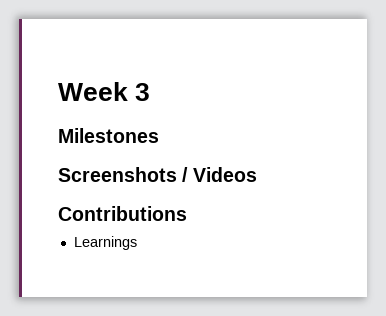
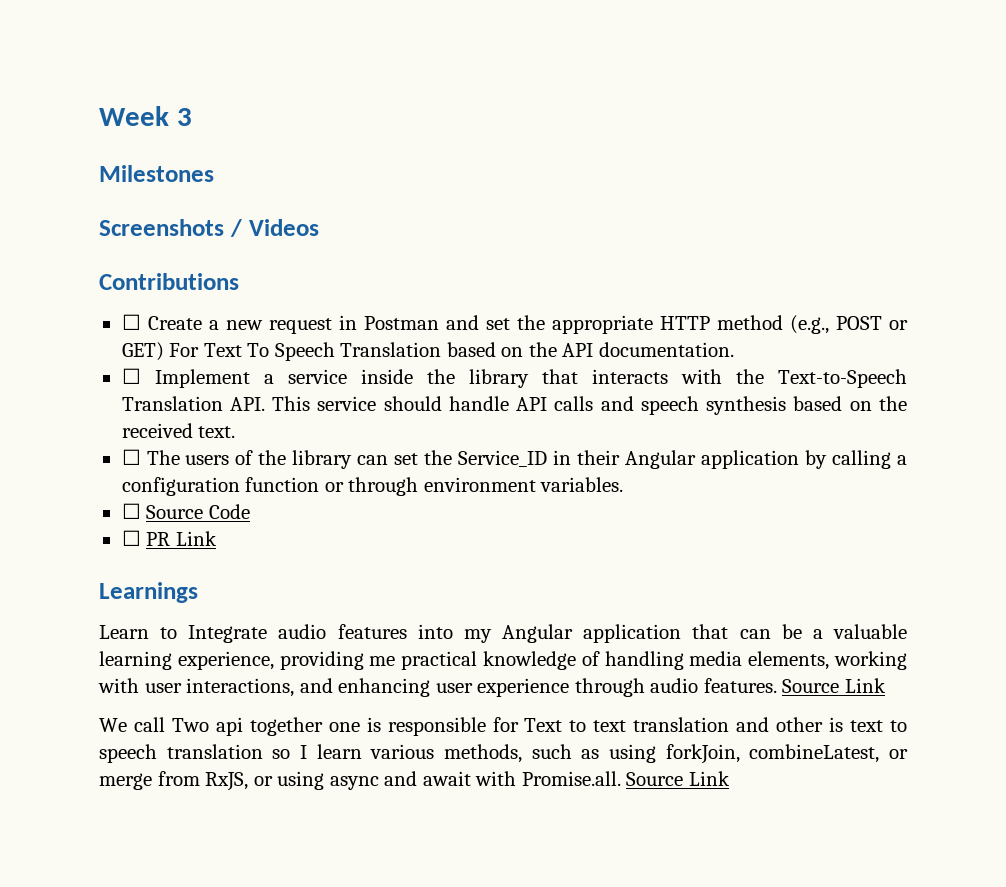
[73,236,137,250] Learnings -> [121,314,908,334] [121,342,734,361] [121,368,907,388] [121,396,907,415] [121,423,236,438] [121,449,908,469] [121,477,624,496] [121,503,250,519] [121,530,217,546] [99,582,198,603] [99,624,908,643] [99,651,907,670] [98,678,886,697] [99,717,908,736] [99,744,909,764] [99,771,730,791] ☐ Create a new request in Postman and set the appropriate HTTP method (e.g., POST or GET) For Text To Speech Translation based on the API documentation. // ☐ Implement a service inside the library that interacts with the Text-to-Speech Translation API. This service should handle API calls and speech synthesis based on the received text. // ☐ The users of the library can set the Service_ID in their Angular application by calling a configuration function or through environment variables. // ☐ Source Code // ☐ PR Link // Learnings // Learn to Integrate audio features into my Angular application that can be a valuable learning experience, providing me practical knowledge of handling media elements, working with user interactions, and enhancing user experience through audio features. Source Link // We call Two api together one is responsible for Text to text translation and other is text to speech translation so I learn various methods, such as using forkJoin, combineLatest, or merge from RxJS, or using async and await with Promise.all. Source Link

